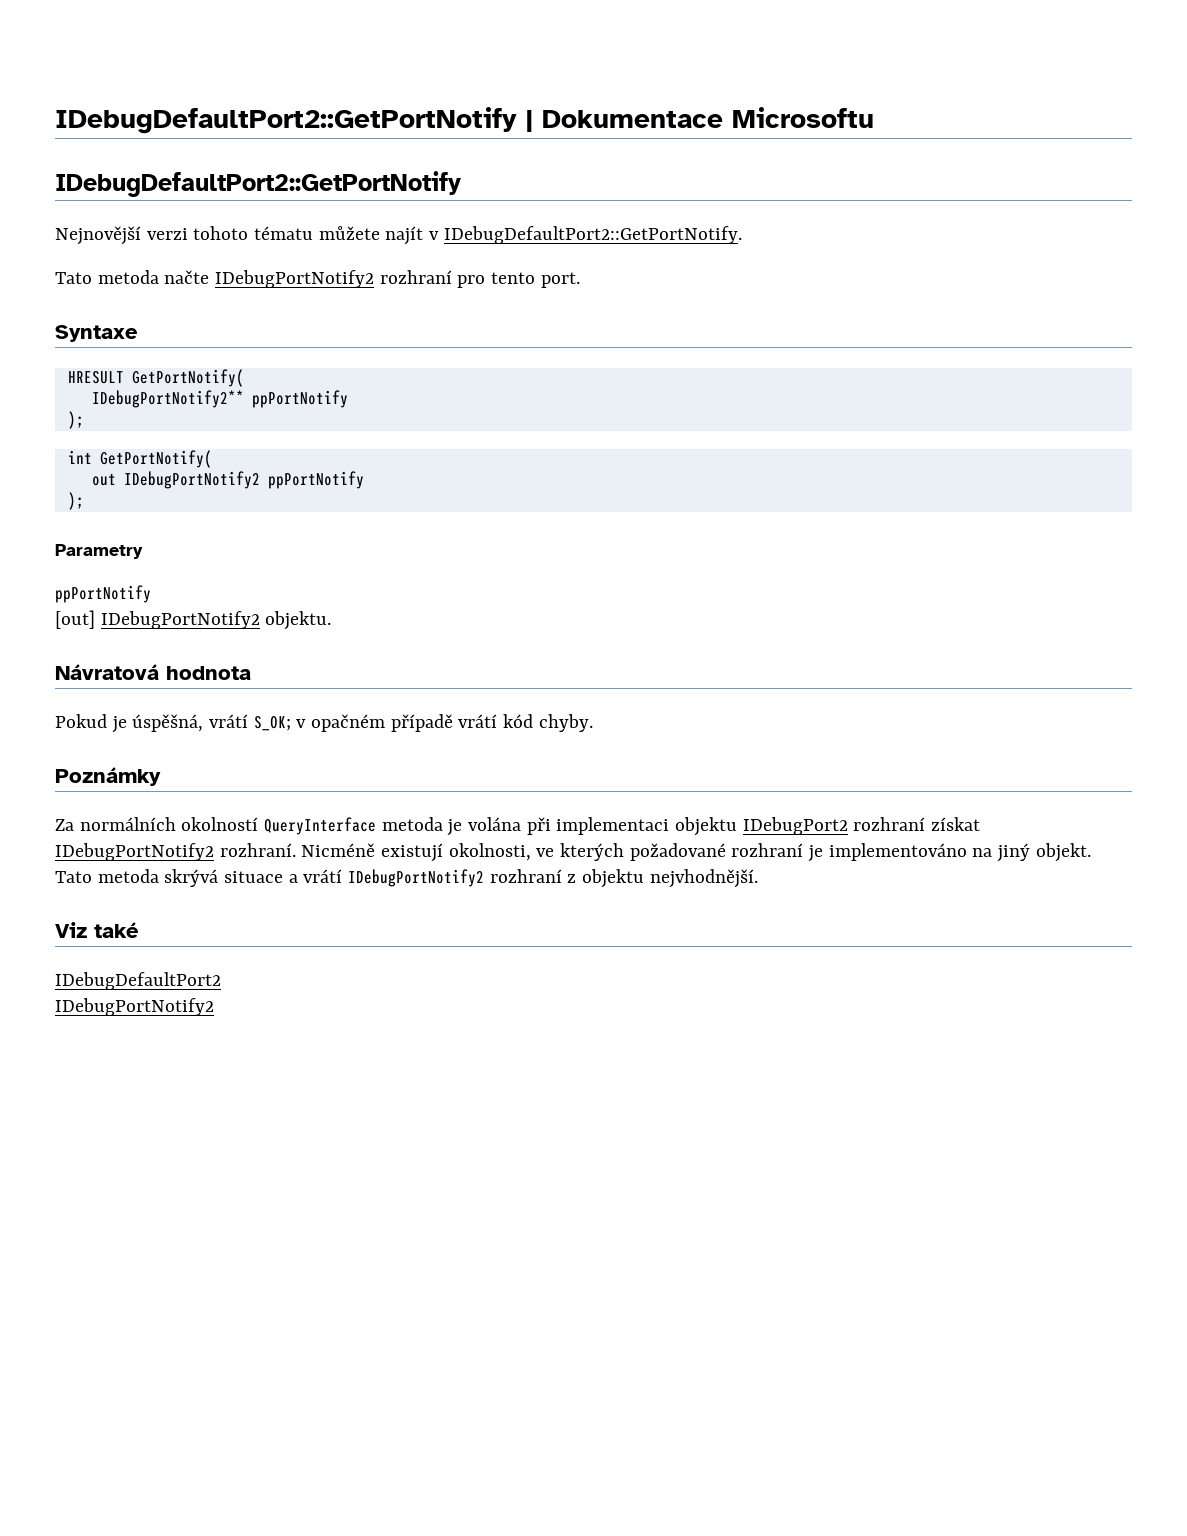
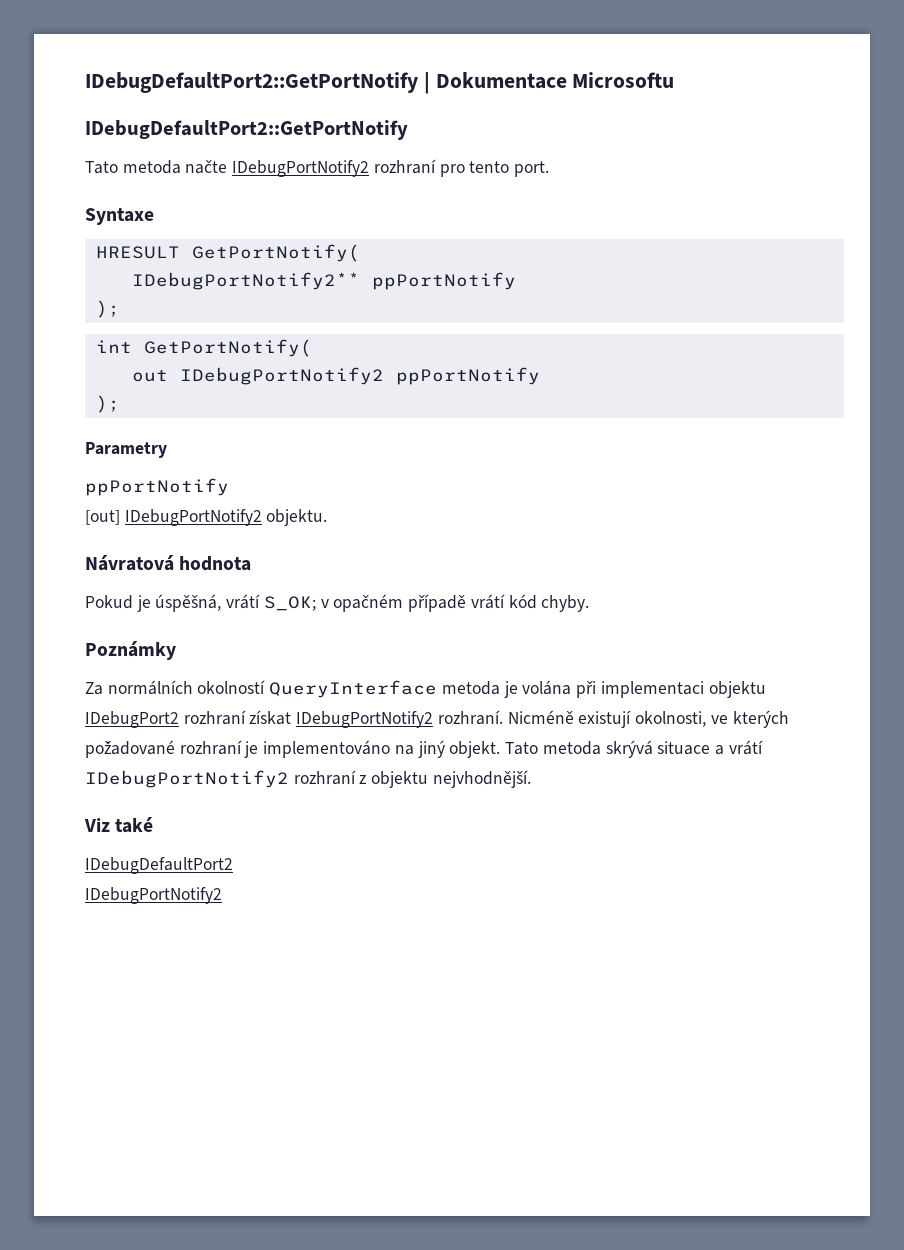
[55,226,742,245] // Nejnovější verzi tohoto tématu můžete najít v IDebugDefaultPort2::GetPortNotify. -> (408, 130) none

